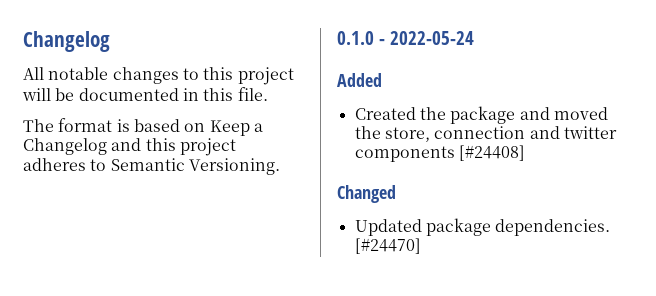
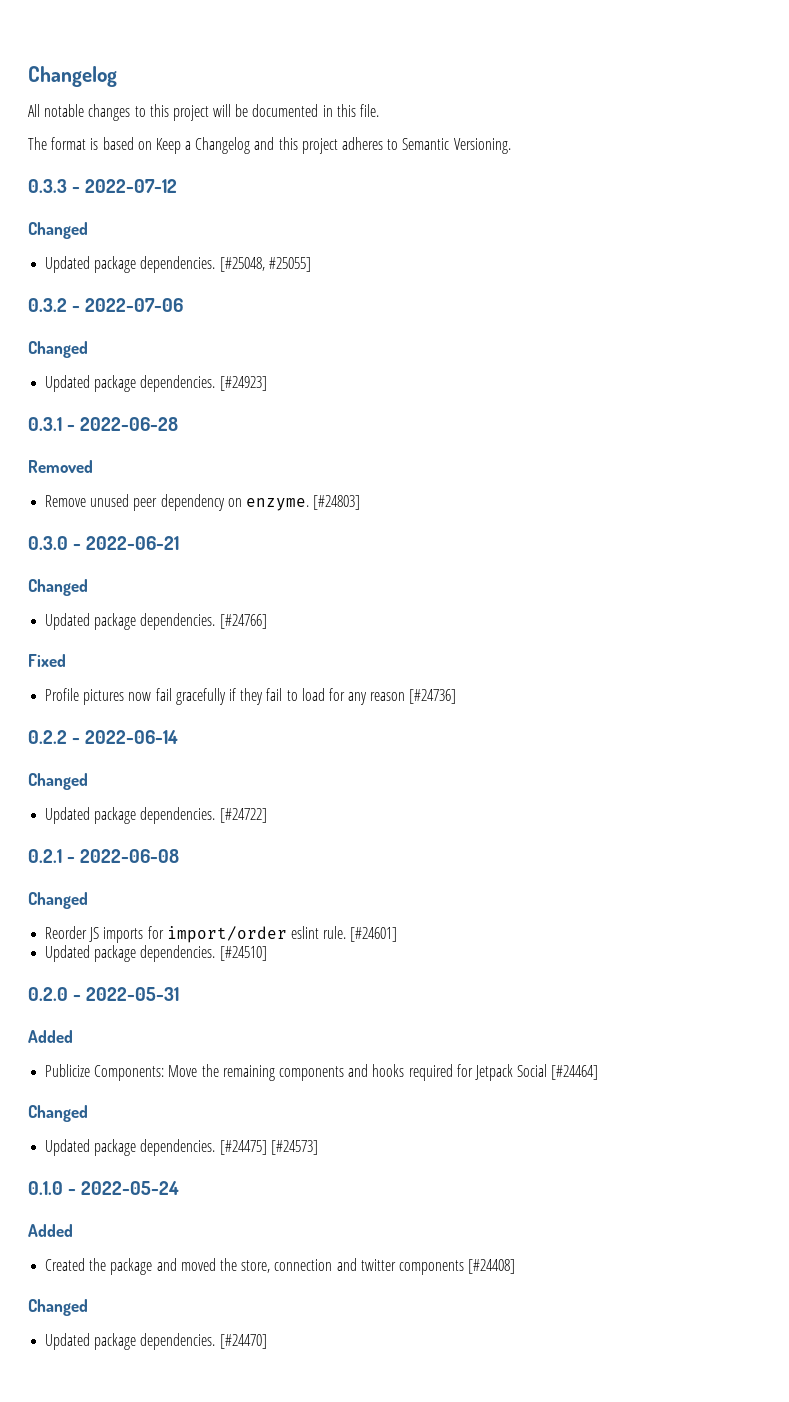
(280, 166) none -> [28,179,178,193] [28,222,88,239] [45,256,311,273] [28,298,184,312] [28,341,88,358] [45,375,267,392] [28,417,179,431] [28,460,93,473] [45,494,361,511] [28,536,180,550] [28,579,88,596] [45,613,267,630] [28,654,66,667] [45,688,457,705] [28,730,179,744] [28,773,88,790] [45,807,267,824] [28,849,180,863] [28,892,88,909] [45,926,398,943] [45,945,267,962] [28,987,180,1001] [28,1030,73,1043] [45,1064,599,1081] [28,1105,88,1122] [45,1139,318,1156] // 0.3.3 - 2022-07-12 // Changed // Updated package dependencies. [#25048, #25055] // 0.3.2 - 2022-07-06 // Changed // Updated package dependencies. [#24923] // 0.3.1 - 2022-06-28 // Removed // Remove unused peer dependency on enzyme. [#24803] // 0.3.0 - 2022-06-21 // Changed // Updated package dependencies. [#24766] // Fixed // Profile pictures now fail gracefully if they fail to load for any reason [#24736] // 0.2.2 - 2022-06-14 // Changed // Updated package dependencies. [#24722] // 0.2.1 - 2022-06-08 // Changed // Reorder JS imports for import/order eslint rule. [#24601] // Updated package dependencies. [#24510] // 0.2.0 - 2022-05-31 // Added // Publicize Components: Move the remaining components and hooks required for Jetpack Social [#24464] // Changed // Updated package dependencies. [#24475] [#24573]

